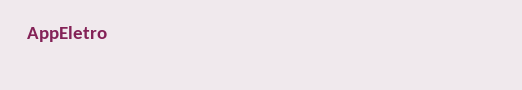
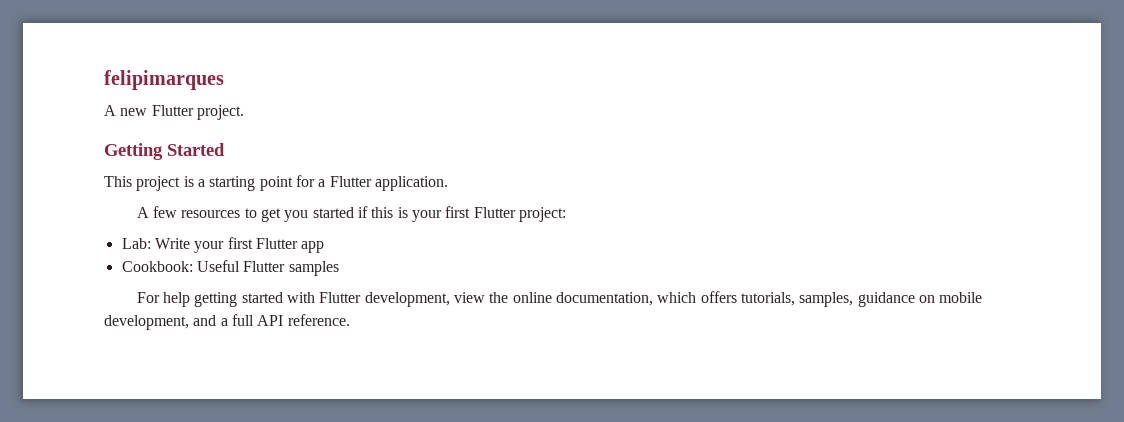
[27,26,107,42] AppEletro -> [104,70,224,90] [104,105,244,120] [104,143,225,160] [104,175,448,191] [136,206,566,222] [121,237,325,253] [121,260,339,276] [136,291,983,307] [104,314,350,330] felipimarques // A new Flutter project. // Getting Started // This project is a starting point for a Flutter application. // A few resources to get you started if this is your first Flutter project: // Lab: Write your first Flutter app // Cookbook: Useful Flutter samples // For help getting started with Flutter development, view the online documentation, which offers tutorials, samples, guidance on mobile development, and a full API reference.

